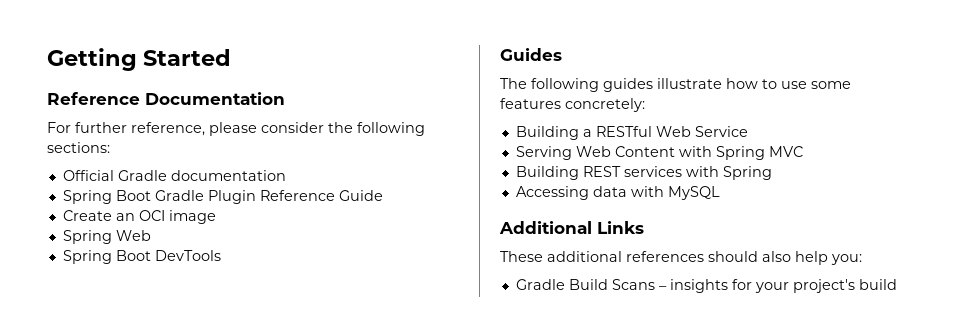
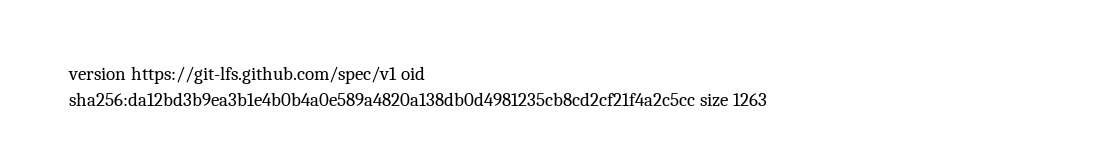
[47,48,232,71] [47,92,285,105] [47,122,425,136] [47,142,110,153] [62,170,286,181] [62,190,383,204] [62,210,216,224] [62,230,151,244] [62,250,221,264] [500,48,562,61] [500,78,851,92] [500,98,645,112] [515,126,748,140] [515,146,803,160] [515,166,772,180] [515,186,720,200] [499,221,644,234] [500,251,862,265] [515,279,897,293] Getting Started // Reference Documentation // For further reference, please consider the following sections: // Official Gradle documentation // Spring Boot Gradle Plugin Reference Guide // Create an OCI image // Spring Web // Spring Boot DevTools // Guides // The following guides illustrate how to use some features concretely: // Building a RESTful Web Service // Serving Web Content with Spring MVC // Building REST services with Spring // Accessing data with MySQL // Additional Links // These additional references should also help you: // Gradle Build Scans – insights for your project's build -> [68,66,426,84] [69,92,768,107] version https://git-lfs.github.com/spec/v1 oid sha256:da12bd3b9ea3b1e4b0b4a0e589a4820a138db0d4981235cb8cd2cf21f4a2c5cc size 1263

